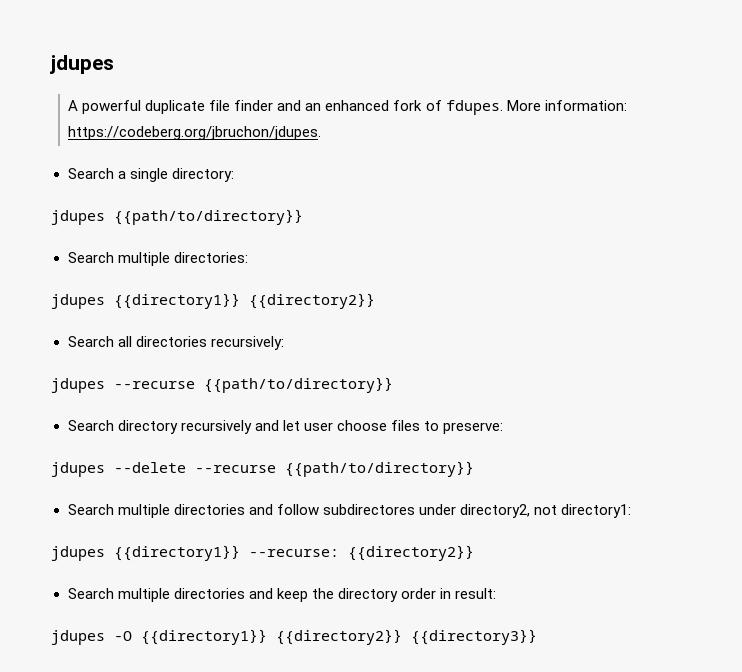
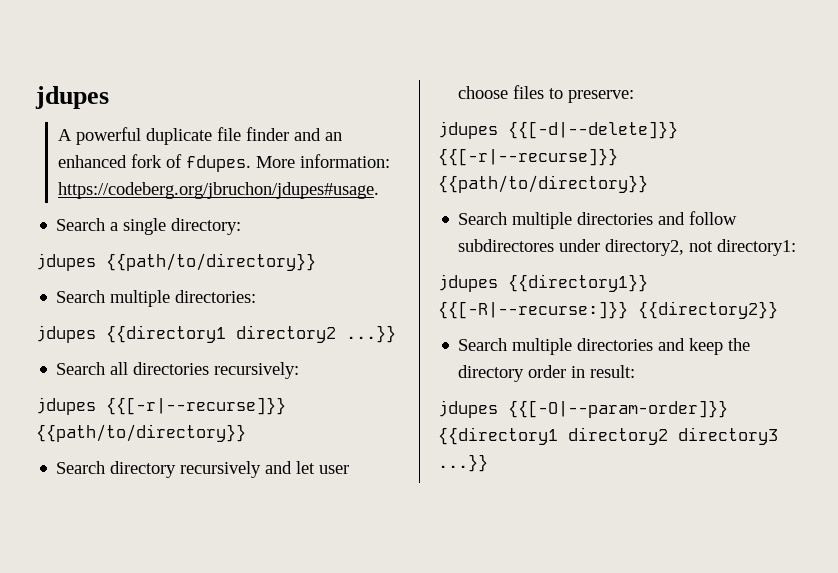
[68,126,322,140] https://codeberg.org/jbruchon/jdupes. -> [58,182,380,199] https://codeberg.org/jbruchon/jdupes#usage.
[114,293,375,309] {{directory1}} {{directory2}} -> [106,325,396,343] {{directory1 directory2 ...}}
[114,381,195,389] --recurse -> [106,397,286,415] {{[-r|--recurse]}}
[114,462,276,473] --delete --recurse -> [508,121,678,139] [438,148,618,166] {{[-d|--delete]}} {{[-r|--recurse]}}
[249,549,339,557] --recurse: -> [438,301,628,319] {{[-R|--recurse:]}}
[114,629,537,645] -O {{directory1}} {{directory2}} {{directory3}} -> [508,400,728,418] [438,427,778,445] [438,454,488,472] {{[-O|--param-order]}} {{directory1 directory2 directory3 ...}}

